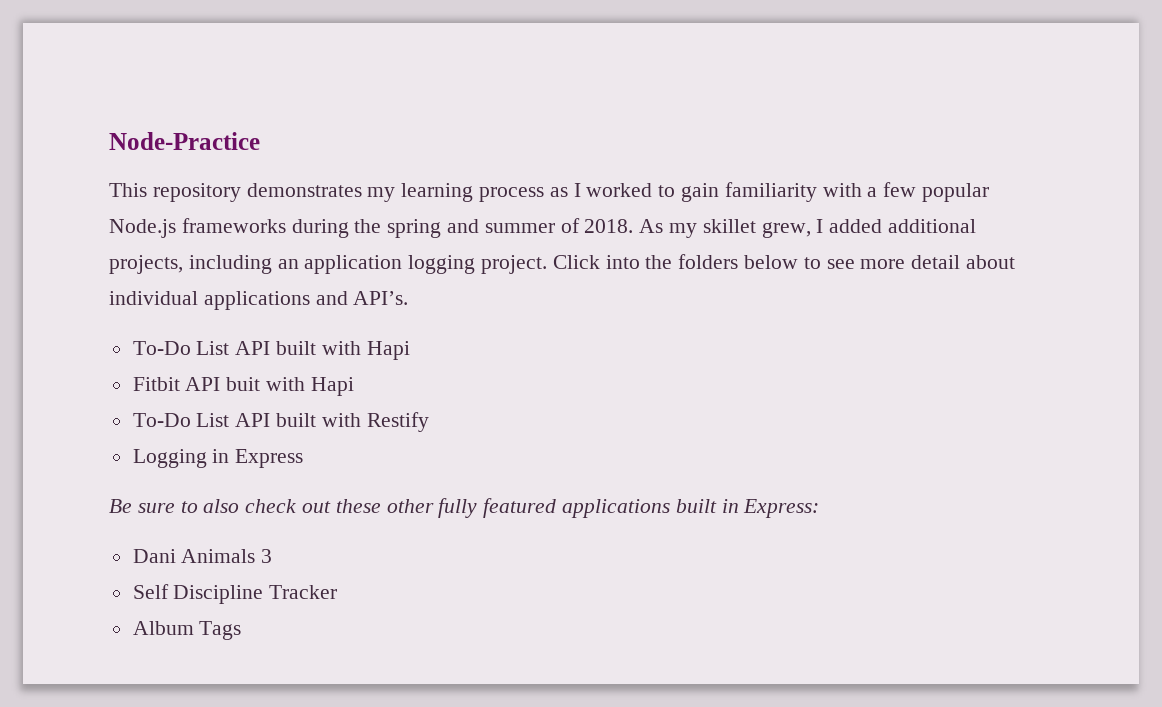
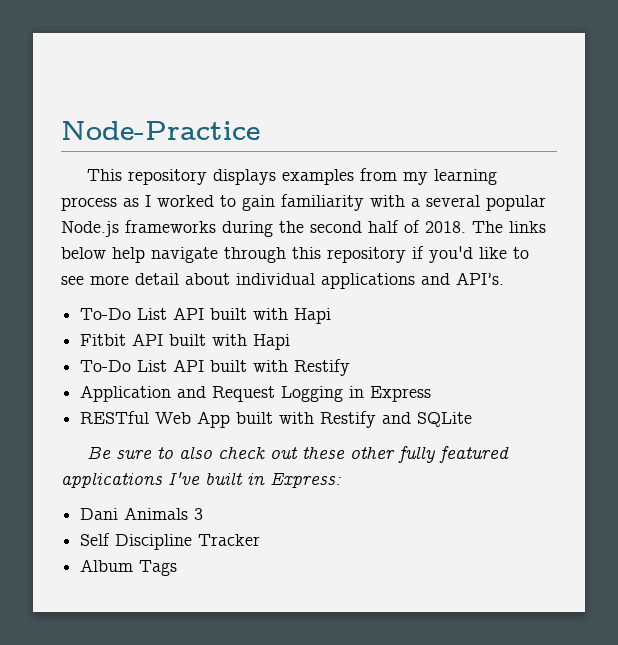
[246,183,362,197] demonstrates -> [213,168,398,185] displays examples from
[883,182,917,197] few -> [426,195,480,207] several
[387,218,977,238] [109,254,799,274] spring and summer of 2018. As my skillet grew, I added additional projects, including an application logging project. Click into the folders below -> [310,220,546,233] [61,246,507,263] second half of 2018. The links below help navigate through this repository if you'd like
[226,377,261,391] buit -> [169,334,207,346] built
(429, 422) none -> [80,385,276,402] Application and Request
(304, 458) none -> [80,411,473,428] // RESTful Web App built with Restify and SQLite
(671, 508) none -> [168,472,200,485] I've

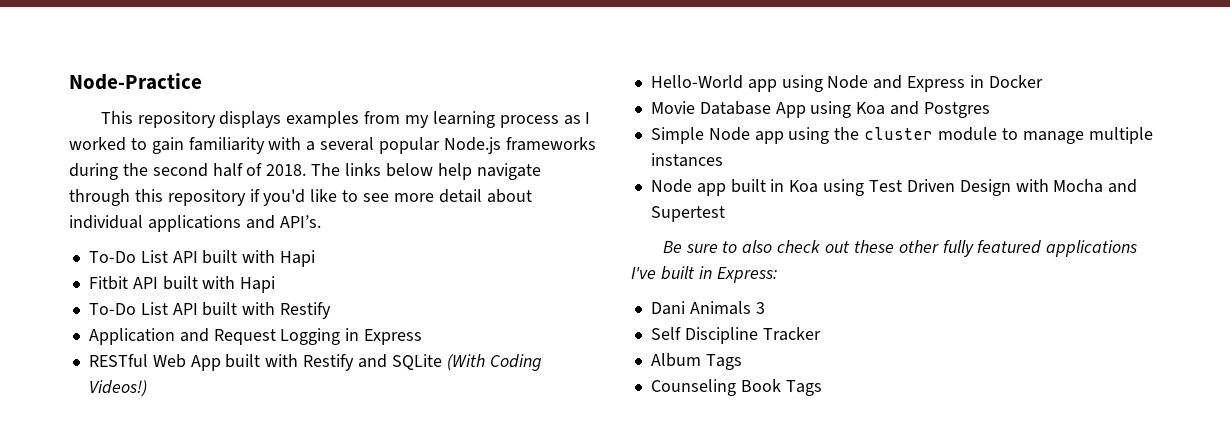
(473, 419) none -> [446,354,542,371] [88,380,147,397] [650,75,1043,92] [650,101,990,118] [650,127,1153,144] [650,153,723,167] [650,179,1138,196] [650,206,725,222] (With Coding Videos!) // Hello-World app using Node and Express in Docker // Movie Database App using Koa and Postgres // Simple Node app using the cluster module to manage multiple instances // Node app built in Koa using Test Driven Design with Mocha and Supertest
(178, 568) none -> [650,379,822,396] // Counseling Book Tags

